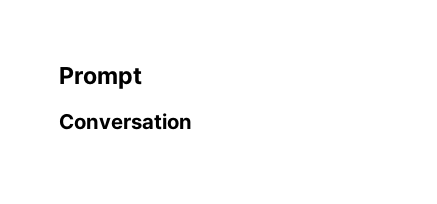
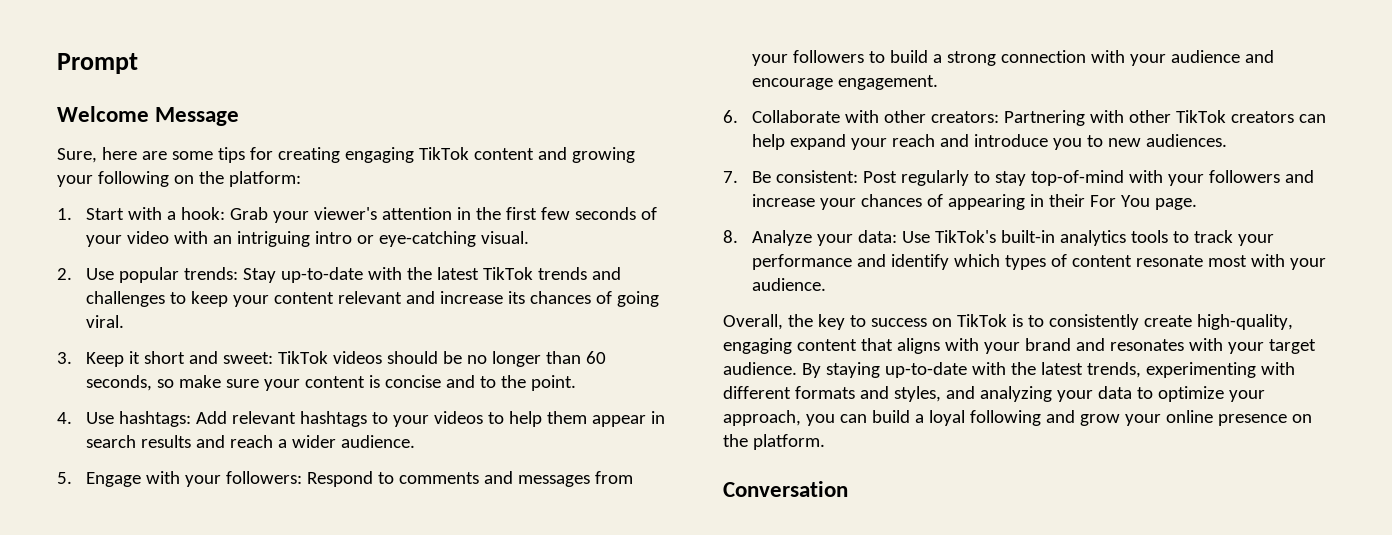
(142, 78) none -> [57,106,240,126] [57,147,635,163] [57,171,301,187] [57,207,657,223] [86,231,529,247] [57,267,621,283] [86,291,659,307] [86,315,125,328] [57,351,606,367] [86,375,576,391] [57,411,665,427] [86,435,415,448] [57,471,633,487] [752,50,1274,66] [752,75,939,90] [723,110,1326,126] [752,134,1227,150] [723,170,1314,186] [752,194,1197,210] [723,230,1274,246] [752,254,1326,270] [752,278,827,291] [723,314,1293,330] [723,338,1316,354] [723,362,1295,378] [723,386,1265,402] [723,410,1312,426] [723,434,825,450] // Welcome Message // Sure, here are some tips for creating engaging TikTok content and growing your following on the platform: // 1. Start with a hook: Grab your viewer's attention in the first few seconds of your video with an intriguing intro or eye-catching visual. // 2. Use popular trends: Stay up-to-date with the latest TikTok trends and challenges to keep your content relevant and increase its chances of going viral. // 3. Keep it short and sweet: TikTok videos should be no longer than 60 seconds, so make sure your content is concise and to the point. // 4. Use hashtags: Add relevant hashtags to your videos to help them appear in search results and reach a wider audience. // 5. Engage with your followers: Respond to comments and messages from your followers to build a strong connection with your audience and encourage engagement. // 6. Collaborate with other creators: Partnering with other TikTok creators can help expand your reach and introduce you to new audiences. // 7. Be consistent: Post regularly to stay top-of-mind with your followers and increase your chances of appearing in their For You page. // 8. Analyze your data: Use TikTok's built-in analytics tools to track your performance and identify which types of content resonate most with your audience. // Overall, the key to success on TikTok is to consistently create high-quality, engaging content that aligns with your brand and resonates with your target audience. By staying up-to-date with the latest trends, experimenting with different formats and styles, and analyzing your data to optimize your approach, you can build a loyal following and grow your online presence on the platform.

